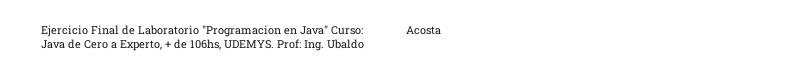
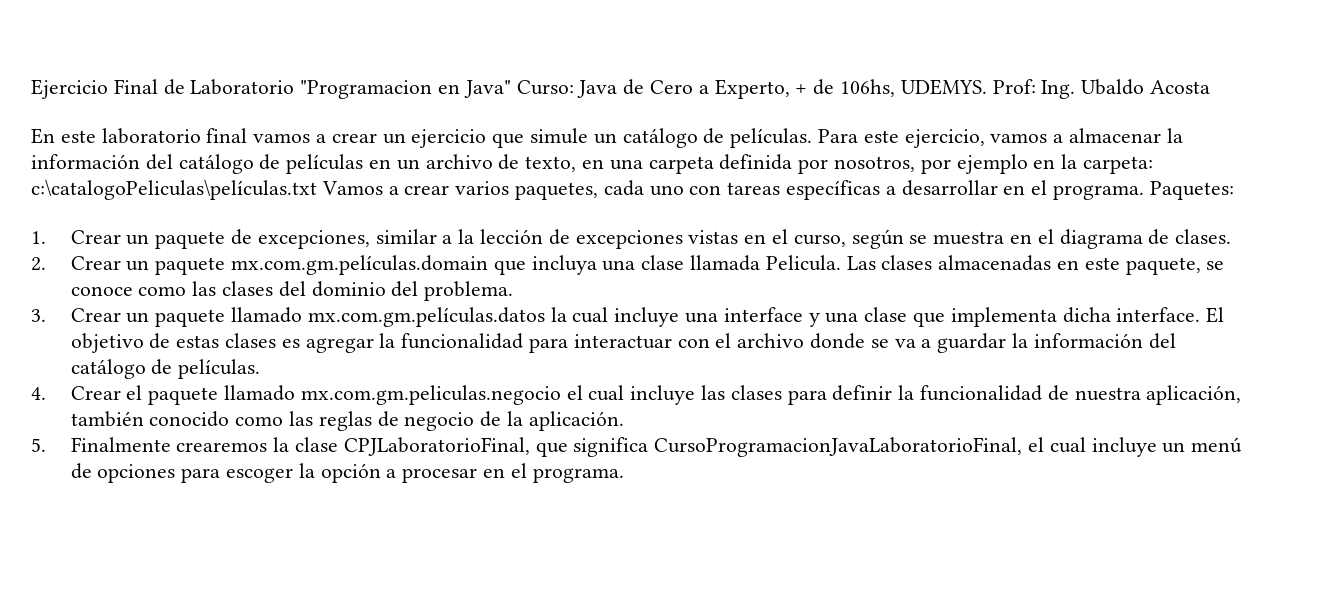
(441, 30) none -> [31,128,1183,148] [31,154,1154,174] [31,179,1234,200] [31,229,1232,249] [31,255,1225,275] [70,281,514,301] [31,307,1225,327] [70,333,1176,353] [70,359,261,379] [31,385,1242,405] [70,411,624,431] [31,437,1243,457] [70,463,624,483] // En este laboratorio final vamos a crear un ejercicio que simule un catálogo de películas. Para este ejercicio, vamos a almacenar la información del catálogo de películas en un archivo de texto, en una carpeta definida por nosotros, por ejemplo en la carpeta: c:\catalogoPeliculas\películas.txt Vamos a crear varios paquetes, cada uno con tareas específicas a desarrollar en el programa. Paquetes: // 1. Crear un paquete de excepciones, similar a la lección de excepciones vistas en el curso, según se muestra en el diagrama de clases. // 2. Crear un paquete mx.com.gm.películas.domain que incluya una clase llamada Pelicula. Las clases almacenadas en este paquete, se conoce como las clases del dominio del problema. // 3. Crear un paquete llamado mx.com.gm.películas.datos la cual incluye una interface y una clase que implementa dicha interface. El objetivo de estas clases es agregar la funcionalidad para interactuar con el archivo donde se va a guardar la información del catálogo de películas. // 4. Crear el paquete llamado mx.com.gm.peliculas.negocio el cual incluye las clases para definir la funcionalidad de nuestra aplicación, también conocido como las reglas de negocio de la aplicación. // 5. Finalmente crearemos la clase CPJLaboratorioFinal, que significa CursoProgramacionJavaLaboratorioFinal, el cual incluye un menú de opciones para escoger la opción a procesar en el programa.

